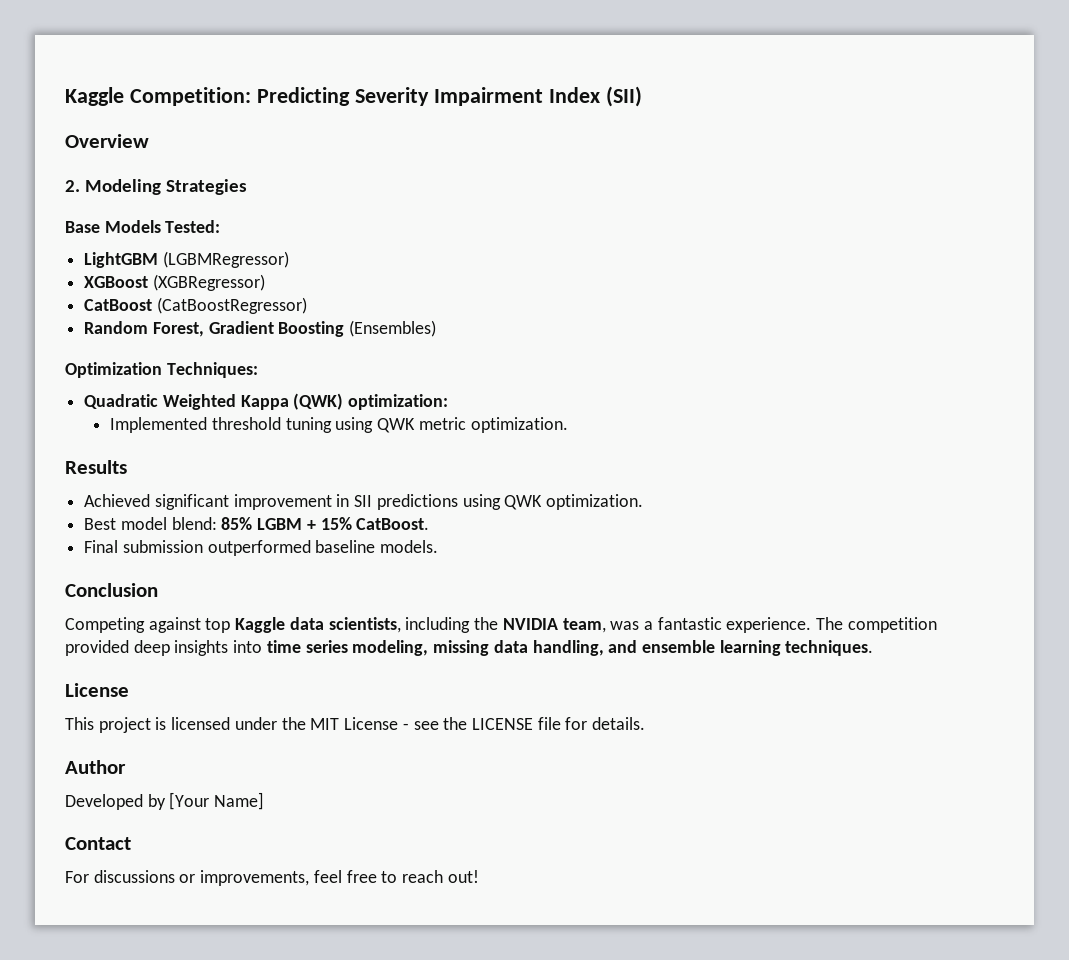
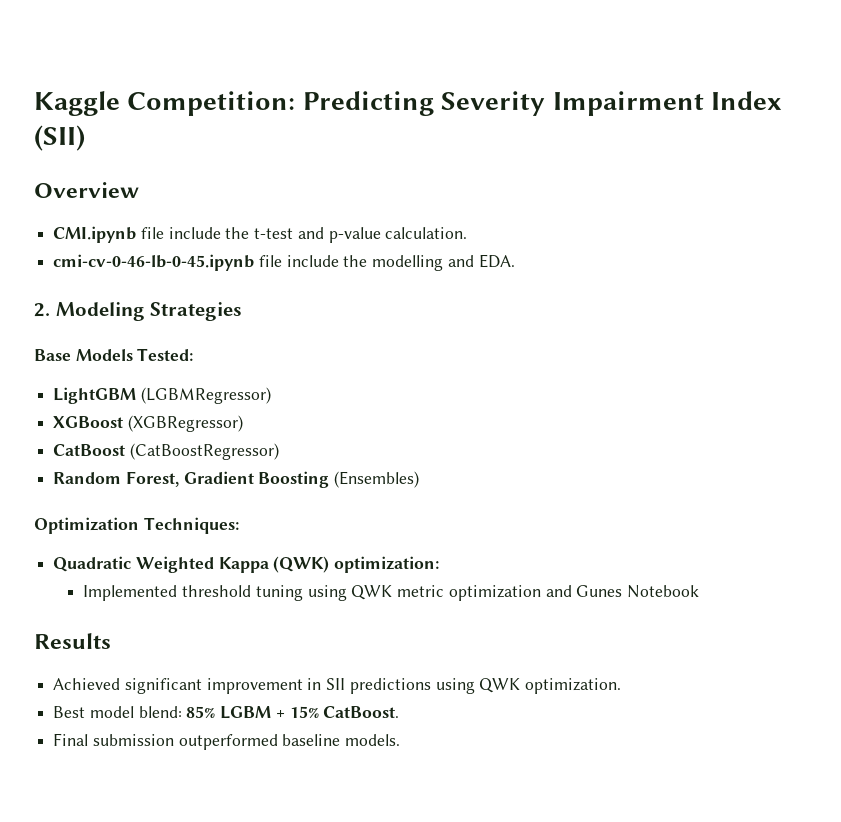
(149, 141) none -> [53,226,468,243] [53,254,515,271] // CMI.ipynb file include the t-test and p-value calculation. // cmi-cv-0-46-lb-0-45.ipynb file include the modelling and EDA.
[470,417,568,433] optimization. -> [448,585,699,601] optimization and Gunes Notebook
[65,583,158,597] [65,617,937,633] [65,640,874,656] [65,683,129,697] [65,717,646,733] [65,760,126,774] [65,792,265,810] [65,837,131,850] [65,870,479,886] // Conclusion // Competing against top Kaggle data scientists, including the NVIDIA team, was a fantastic experience. The competition provided deep insights into time series modeling, missing data handling, and ensemble learning techniques. // License // This project is licensed under the MIT License - see the LICENSE file for details. // Author // Developed by [Your Name] // Contact // For discussions or improvements, feel free to reach out! -> (401, 740) none

